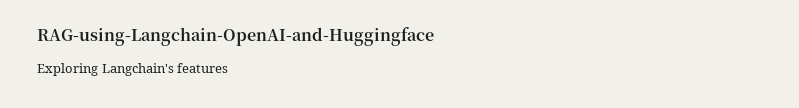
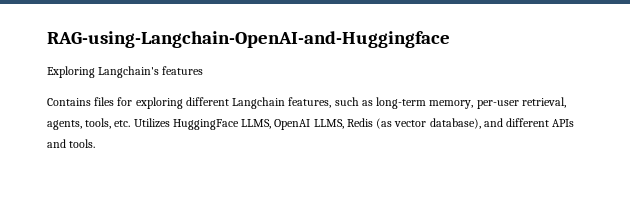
(229, 68) none -> [47,97,566,109] [47,118,575,130] [47,139,96,148] // Contains files for exploring different Langchain features, such as long-term memory, per-user retrieval, agents, tools, etc. Utilizes HuggingFace LLMS, OpenAI LLMS, Redis (as vector database), and different APIs and tools.

